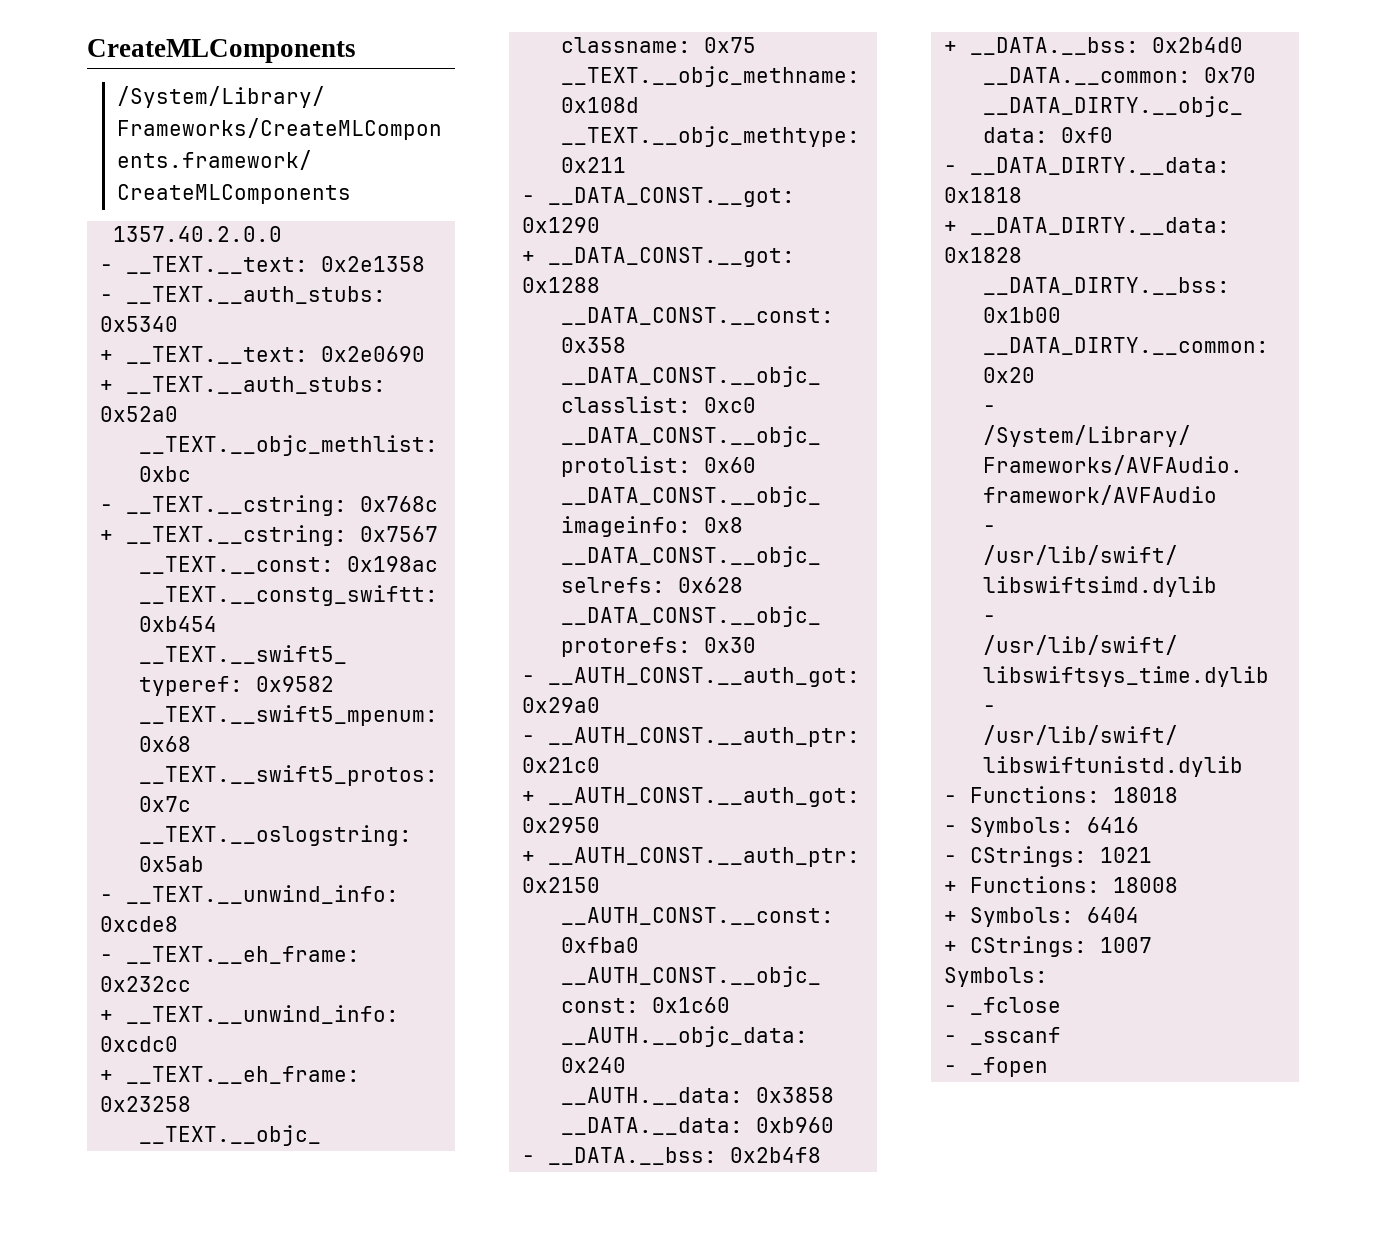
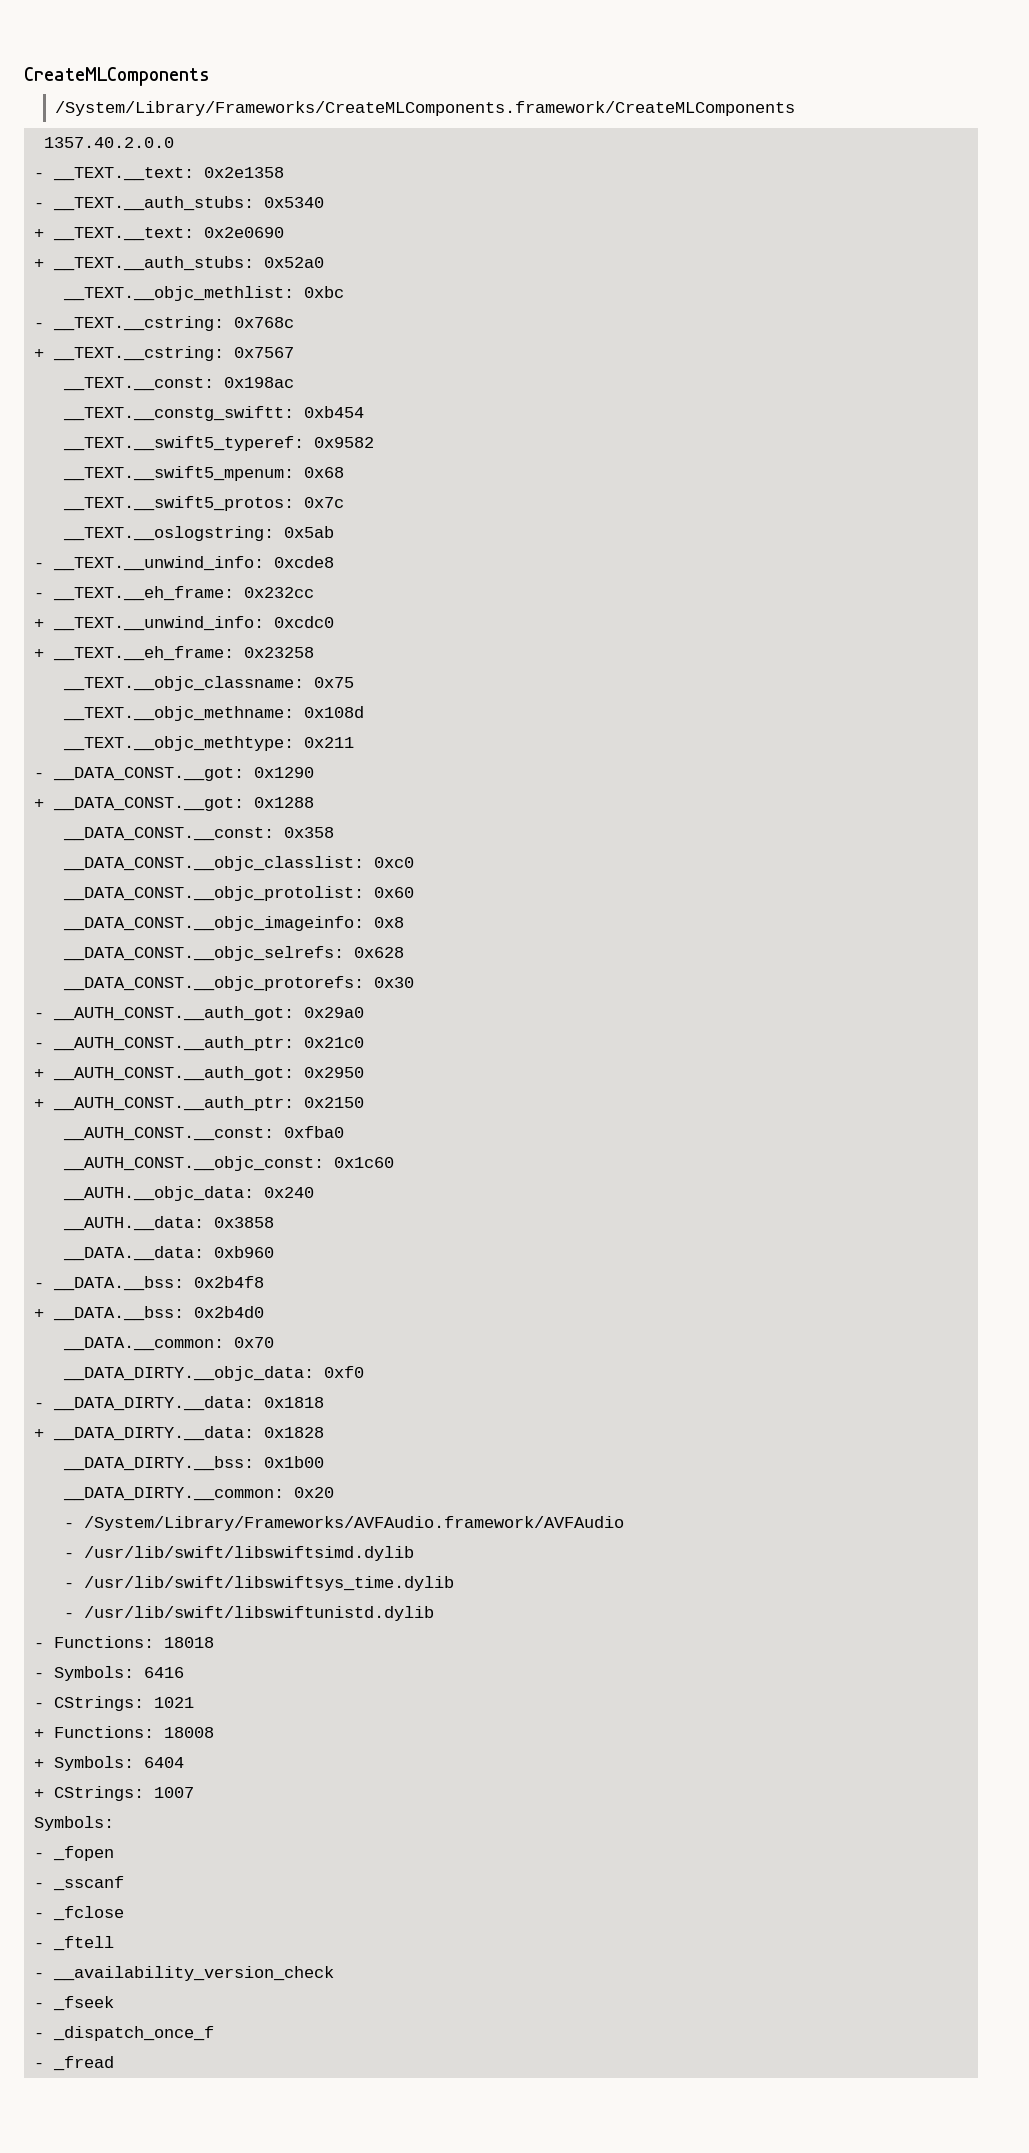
[970,997,1062,1015] _fclose -> [52,1846,114,1861] _fopen
[970,1057,1049,1077] _fopen -> [52,1906,124,1921] [33,1936,114,1951] [33,1966,334,1981] [33,1996,114,2011] [33,2026,214,2041] [33,2056,114,2071] _fclose // - _ftell // - __availability_version_check // - _fseek // - _dispatch_once_f // - _fread

